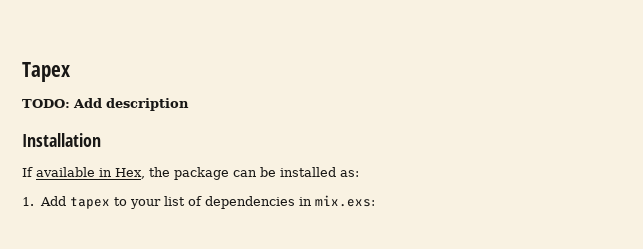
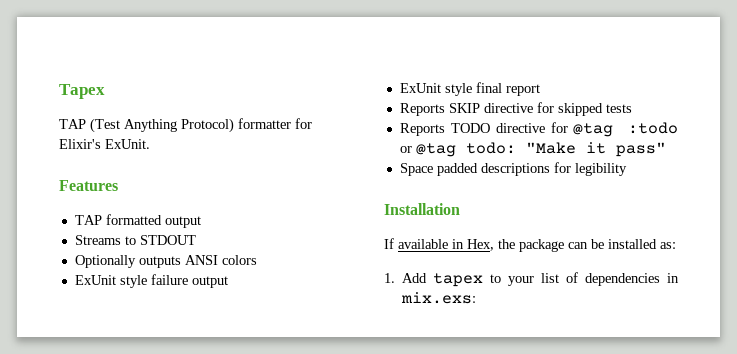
[22,98,189,111] TODO: Add description -> [59,118,312,133] [59,139,150,149] [59,180,118,191] [74,214,201,228] [74,235,196,245] [74,255,257,268] [74,274,228,288] [399,82,540,96] [399,102,632,116] [399,122,678,137] [399,142,666,157] [399,162,627,176] TAP (Test Anything Protocol) formatter for Elixir's ExUnit. // Features // TAP formatted output // Streams to STDOUT // Optionally outputs ANSI colors // ExUnit style failure output // ExUnit style final report // Reports SKIP directive for skipped tests // Reports TODO directive for @tag :todo or @tag todo: "Make it pass" // Space padded descriptions for legibility

